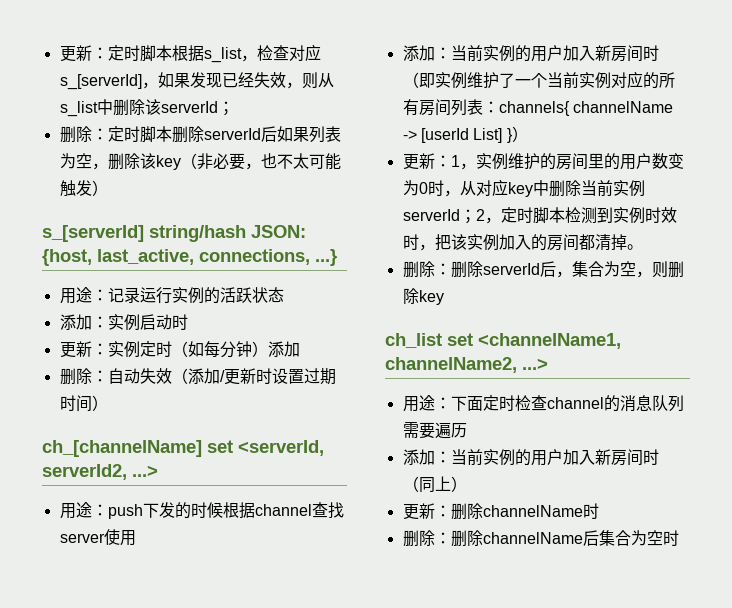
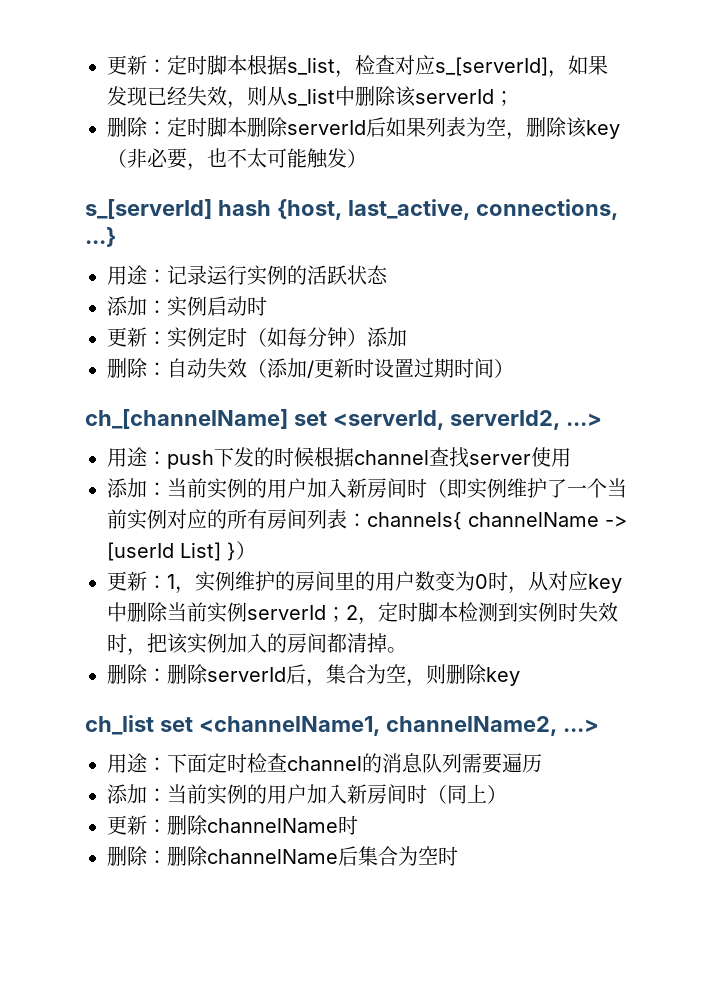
[149,225,306,242] string/hash JSON: -> [217,200,271,216] hash
(661, 215) none -> [578,602,598,622] 失

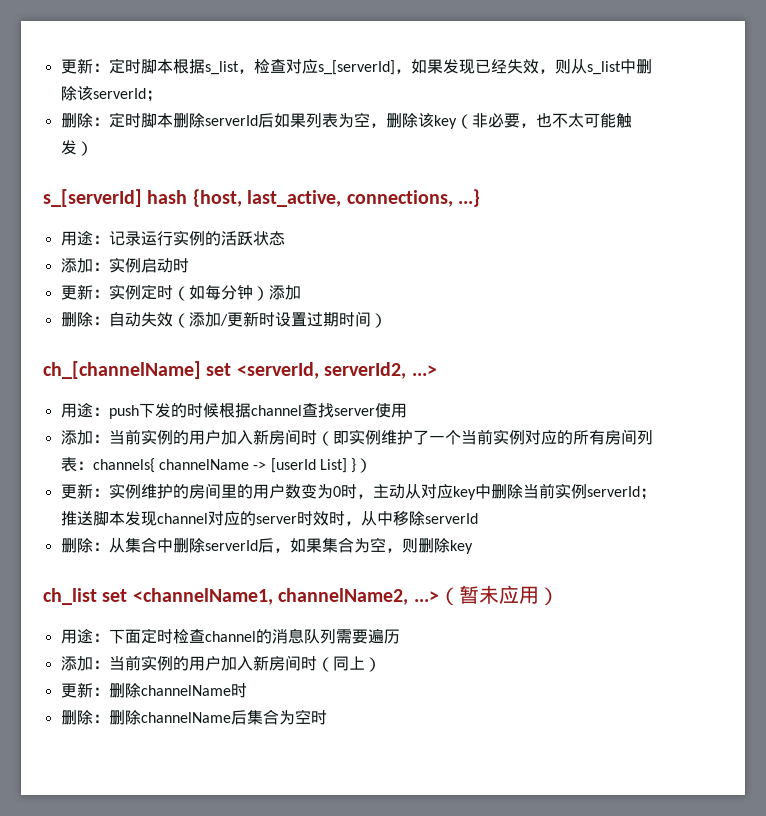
[167,574,195,594] 1， -> (109, 492) none
(528, 590) none -> [372,484,405,499] 主动
[346,602,618,625] [107,633,407,656] [107,664,167,684] 2，定时脚本检测到实例时失效时，把该实例加入的房间都清掉。 // 删除： -> [60,510,478,526] [60,537,173,553] 推送脚本发现channel对应的server时效时，从中移除serverId // 删除：从集合中
(326, 683) none -> [289,538,322,553] 如果
(599, 725) none -> [438,585,559,606] （暂未应用）

